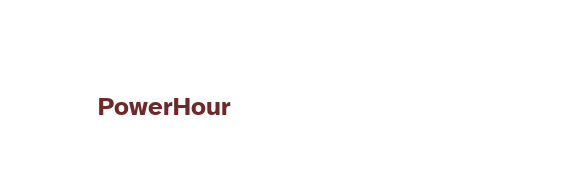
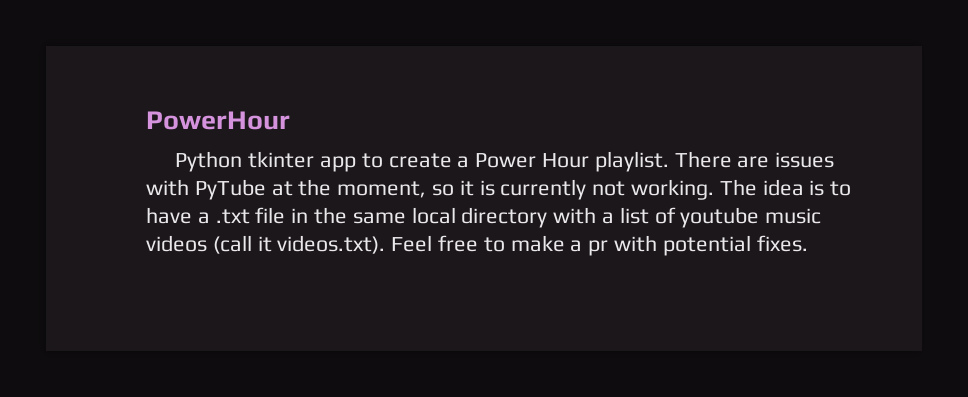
(231, 106) none -> [175,151,835,172] [146,179,852,200] [146,207,822,228] [146,235,808,256] // Python tkinter app to create a Power Hour playlist. There are issues with PyTube at the moment, so it is currently not working. The idea is to have a .txt file in the same local directory with a list of youtube music videos (call it videos.txt). Feel free to make a pr with potential fixes.

